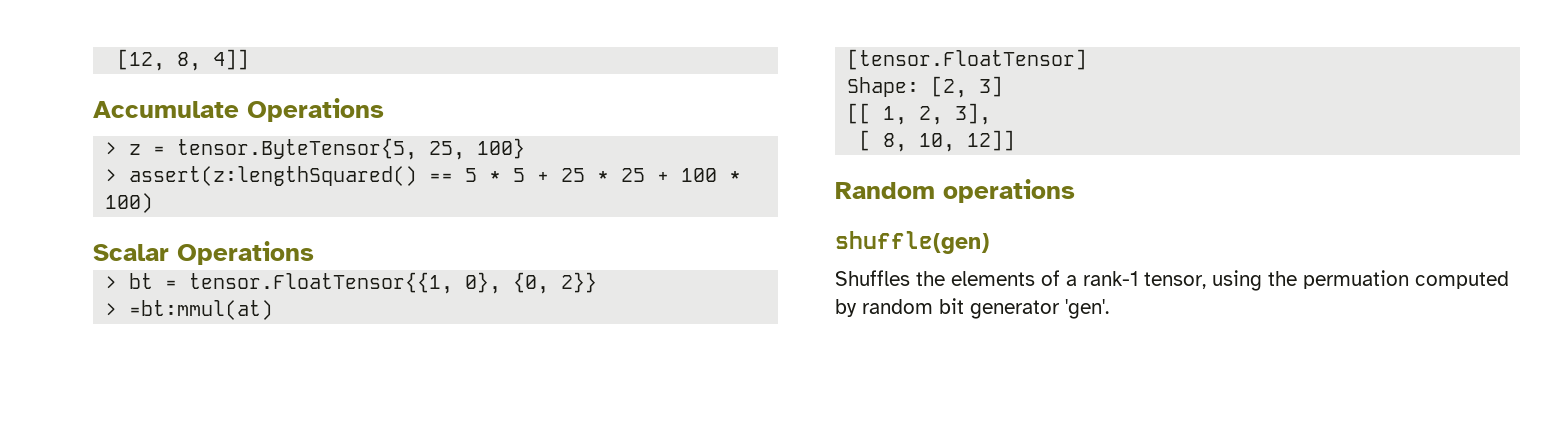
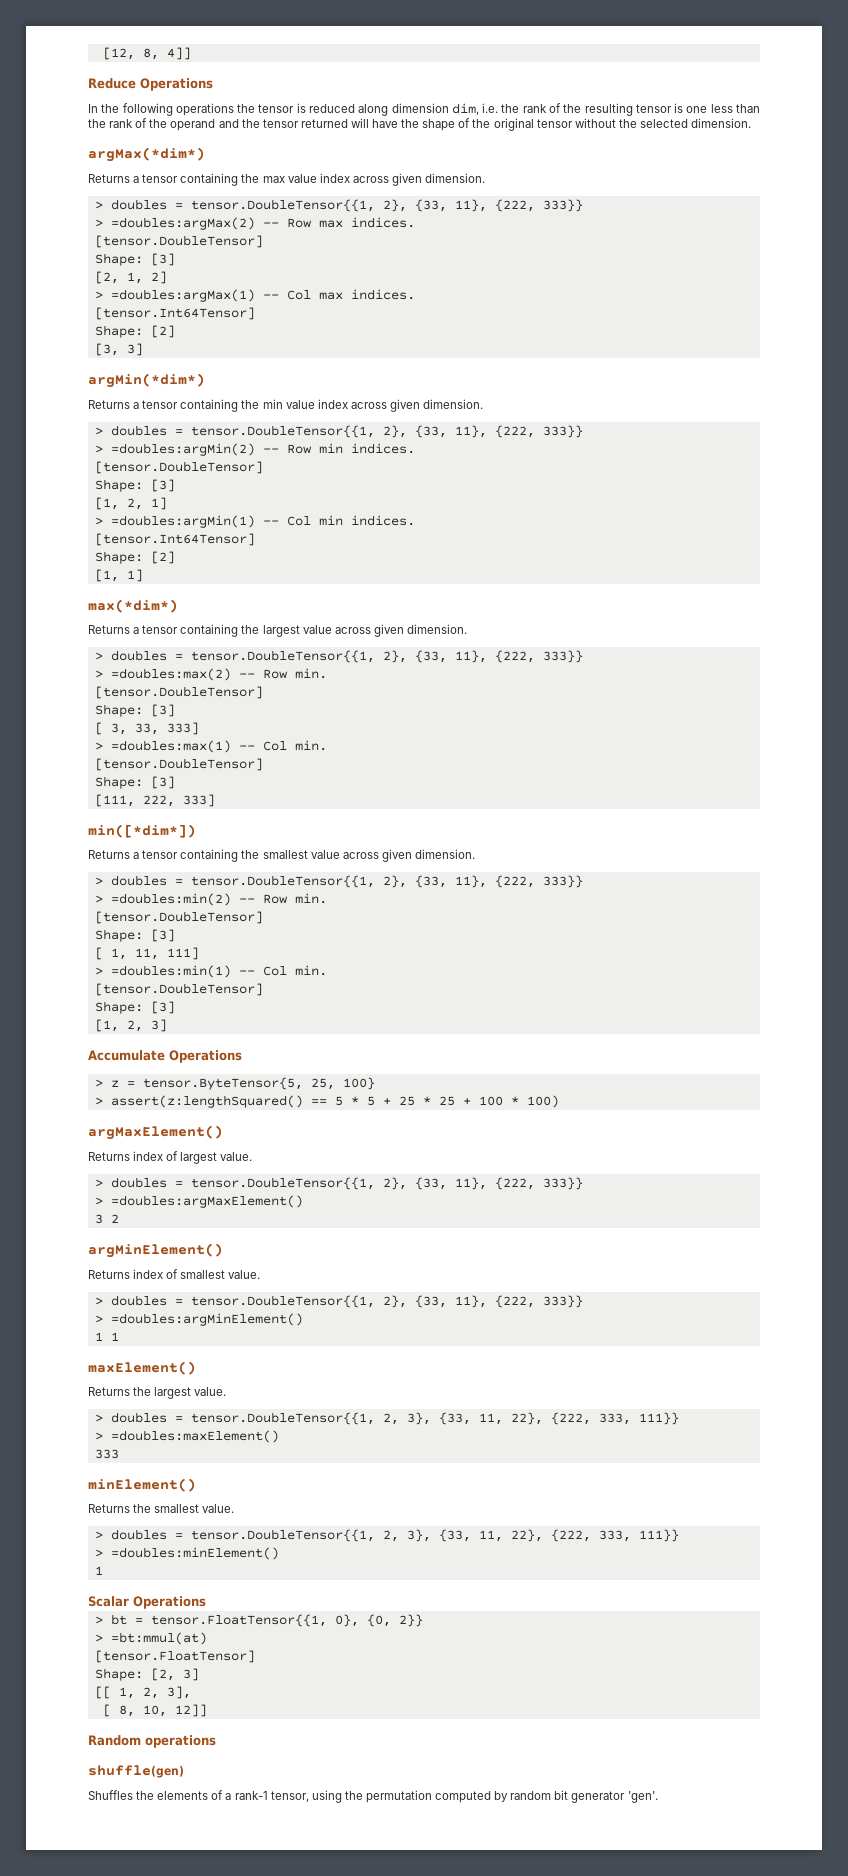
(250, 59) none -> [88,78,213,91] [88,103,761,116] [88,118,752,131] [88,147,205,162] [88,173,486,186] [94,199,583,212] [94,217,415,230] [94,235,263,248] [94,253,175,266] [94,271,167,284] [94,289,415,302] [94,307,255,320] [94,325,175,338] [94,343,143,356] [88,373,205,388] [88,399,484,412] [94,425,583,438] [94,443,415,456] [94,461,263,474] [94,479,175,492] [94,497,167,510] [94,515,415,528] [94,533,255,546] [94,551,175,564] [94,569,143,582] [88,599,178,613] [88,624,467,637] [94,650,583,663] [94,668,327,681] [94,686,263,699] [94,704,175,717] [94,722,199,735] [94,740,327,753] [94,758,263,771] [94,776,175,789] [94,794,215,807] [88,824,196,838] [88,849,475,862] [94,875,583,888] [94,893,327,906] [94,911,263,924] [94,929,175,942] [94,947,199,960] [94,965,327,978] [94,983,263,996] [94,1001,175,1014] [94,1019,167,1032] // Reduce Operations // In the following operations the tensor is reduced along dimension dim, i.e. the rank of the resulting tensor is one less than the rank of the operand and the tensor returned will have the shape of the original tensor without the selected dimension. // argMax(*dim*) // Returns a tensor containing the max value index across given dimension. // > doubles = tensor.DoubleTensor{{1, 2}, {33, 11}, {222, 333}} // > =doubles:argMax(2) -- Row max indices. // [tensor.DoubleTensor] // Shape: [3] // [2, 1, 2] // > =doubles:argMax(1) -- Col max indices. // [tensor.Int64Tensor] // Shape: [2] // [3, 3] // argMin(*dim*) // Returns a tensor containing the min value index across given dimension. // > doubles = tensor.DoubleTensor{{1, 2}, {33, 11}, {222, 333}} // > =doubles:argMin(2) -- Row min indices. // [tensor.DoubleTensor] // Shape: [3] // [1, 2, 1] // > =doubles:argMin(1) -- Col min indices. // [tensor.Int64Tensor] // Shape: [2] // [1, 1] // max(*dim*) // Returns a tensor containing the largest value across given dimension. // > doubles = tensor.DoubleTensor{{1, 2}, {33, 11}, {222, 333}} // > =doubles:max(2) -- Row min. // [tensor.DoubleTensor] // Shape: [3] // [ 3, 33, 333] // > =doubles:max(1) -- Col min. // [tensor.DoubleTensor] // Shape: [3] // [111, 222, 333] // min([*dim*]) // Returns a tensor containing the smallest value across given dimension. // > doubles = tensor.DoubleTensor{{1, 2}, {33, 11}, {222, 333}} // > =doubles:min(2) -- Row min. // [tensor.DoubleTensor] // Shape: [3] // [ 1, 11, 111] // > =doubles:min(1) -- Col min. // [tensor.DoubleTensor] // Shape: [3] // [1, 2, 3]
(154, 203) none -> [88,1125,223,1140] [88,1151,253,1164] [94,1177,583,1190] [94,1195,303,1208] [94,1214,119,1224] [88,1243,223,1258] [88,1269,261,1279] [94,1295,583,1308] [94,1313,303,1326] [94,1332,119,1341] [88,1361,196,1375] [88,1387,227,1399] [94,1412,679,1425] [94,1430,279,1443] [94,1449,119,1459] [88,1478,196,1492] [88,1504,235,1513] [94,1529,679,1542] [94,1547,279,1560] [94,1566,103,1575] // argMaxElement() // Returns index of largest value. // > doubles = tensor.DoubleTensor{{1, 2}, {33, 11}, {222, 333}} // > =doubles:argMaxElement() // 3 2 // argMinElement() // Returns index of smallest value. // > doubles = tensor.DoubleTensor{{1, 2}, {33, 11}, {222, 333}} // > =doubles:argMinElement() // 1 1 // maxElement() // Returns the largest value. // > doubles = tensor.DoubleTensor{{1, 2, 3}, {33, 11, 22}, {222, 333, 111}} // > =doubles:maxElement() // 333 // minElement() // Returns the smallest value. // > doubles = tensor.DoubleTensor{{1, 2, 3}, {33, 11, 22}, {222, 333, 111}} // > =doubles:minElement() // 1
[1303,270,1409,289] permuation -> [365,1790,432,1803] permutation

